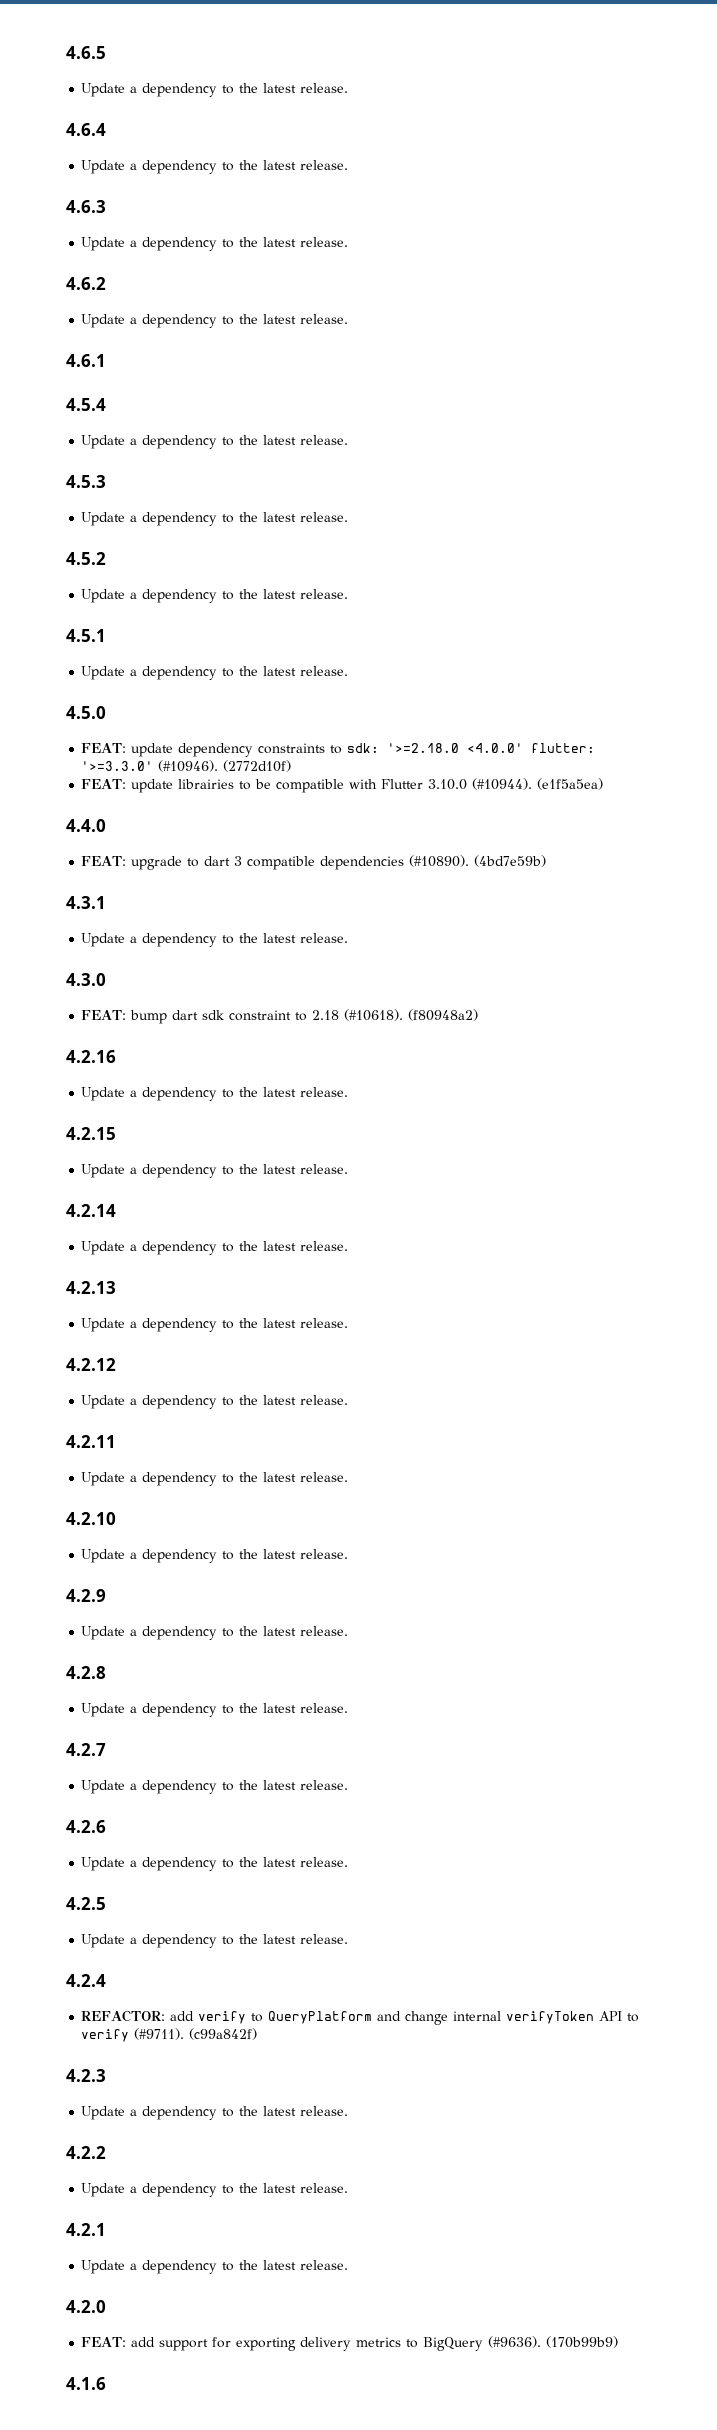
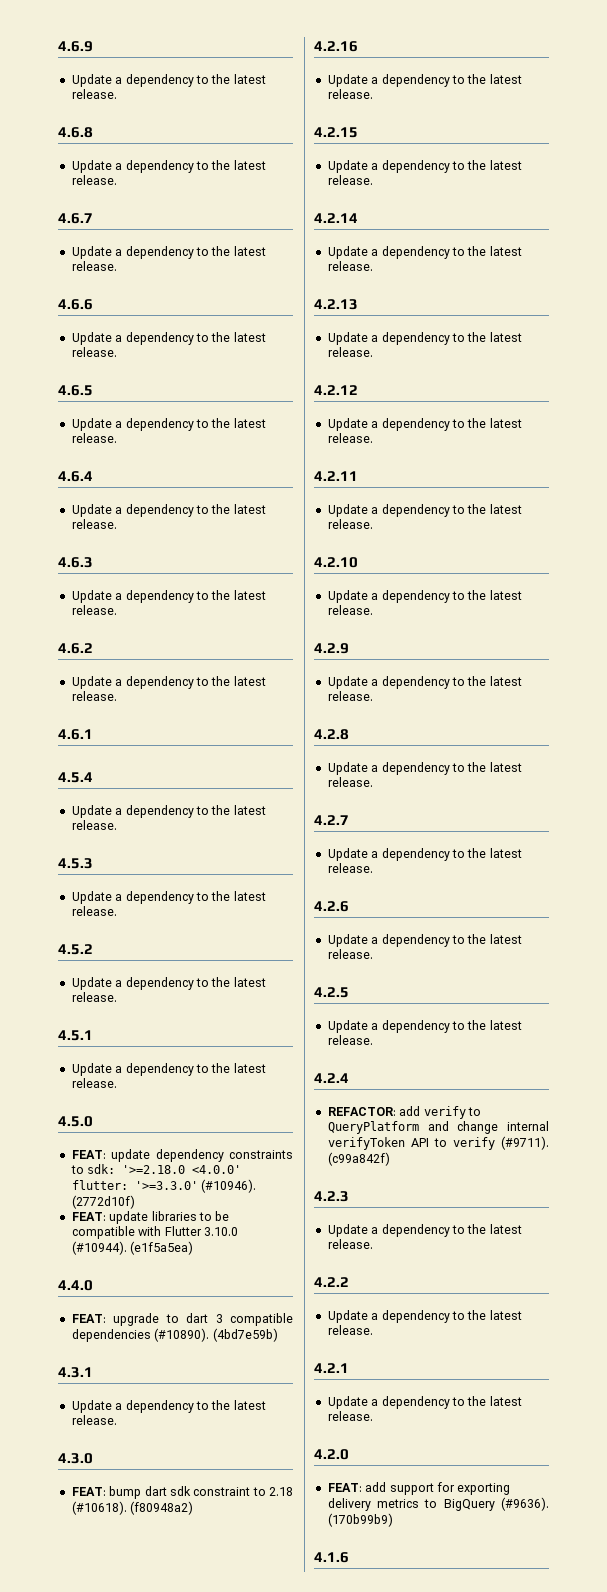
(66, 52) none -> [58,41,93,52] [71,74,266,87] [71,89,117,99] [58,127,93,138] [71,160,266,173] [71,175,117,185] [58,213,93,224] [71,246,266,259] [71,261,117,271] [58,299,93,310] [71,332,266,345] [71,347,117,357] 4.6.9 // Update a dependency to the latest release. // 4.6.8 // Update a dependency to the latest release. // 4.6.7 // Update a dependency to the latest release. // 4.6.6 // Update a dependency to the latest release. //
[178,779,235,789] librairies -> [151,1211,197,1221] libraries

